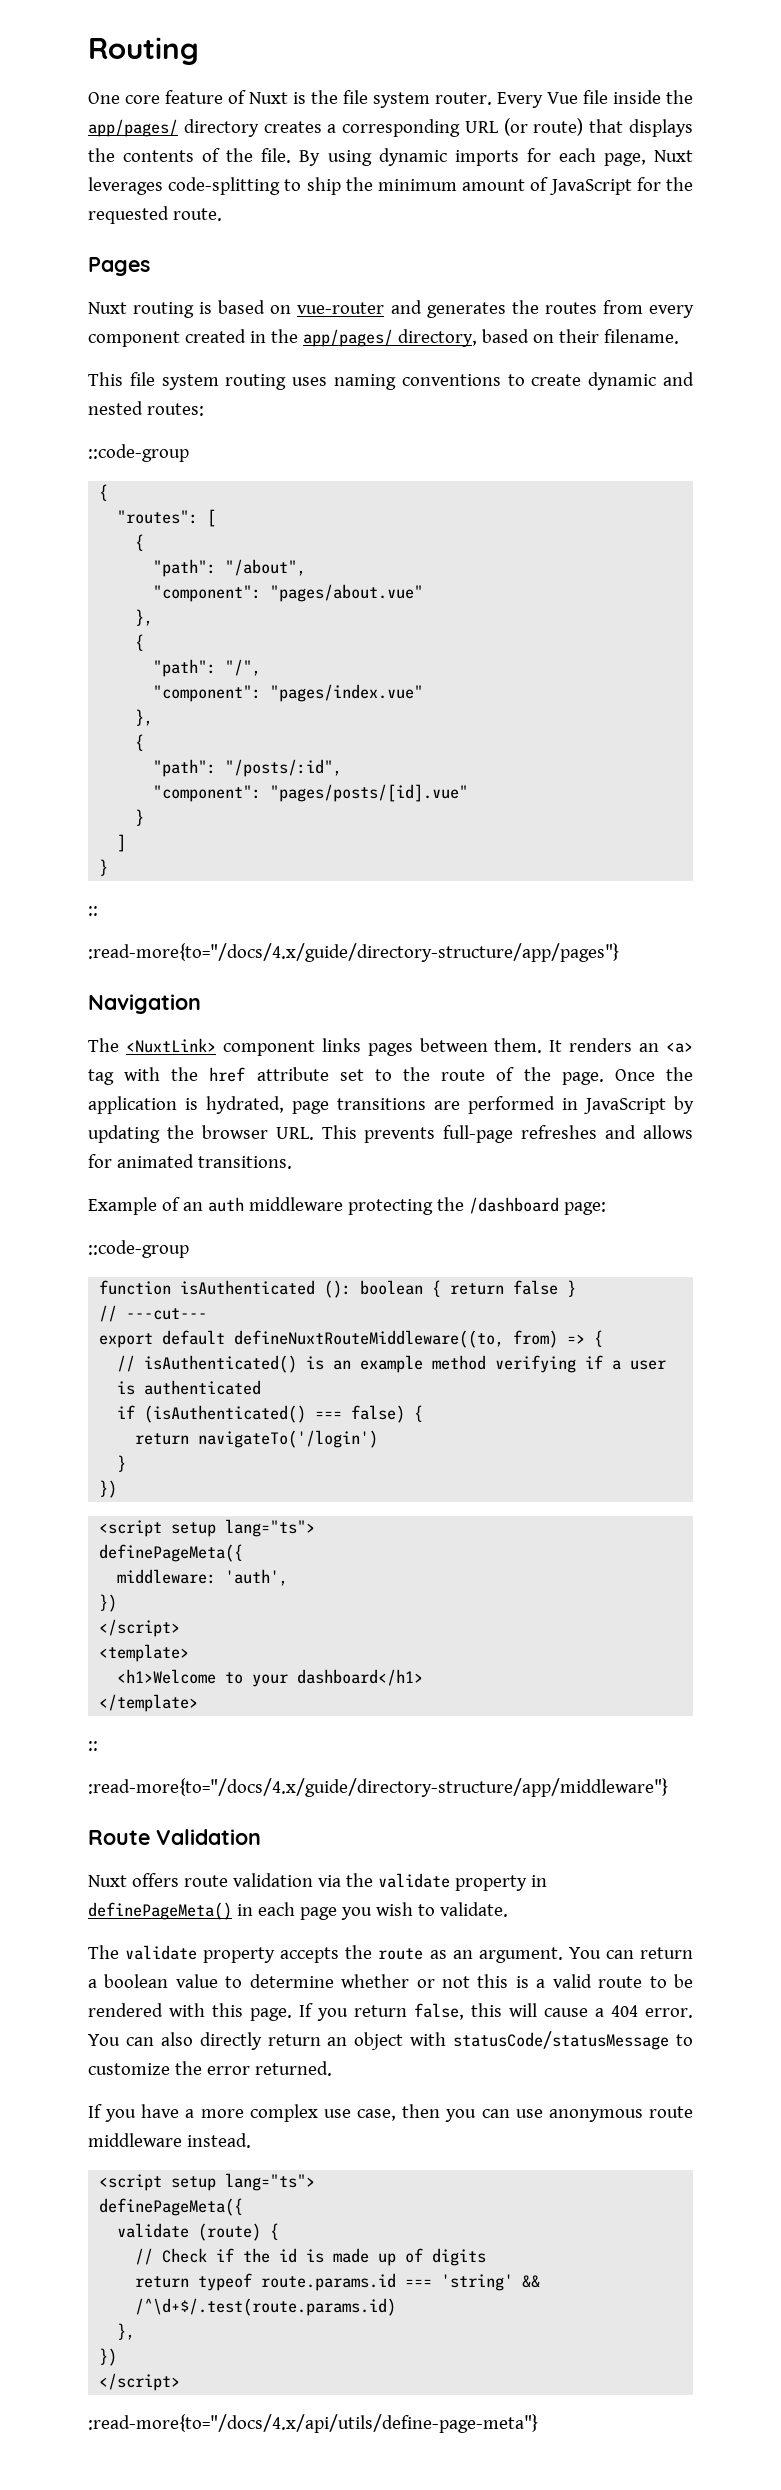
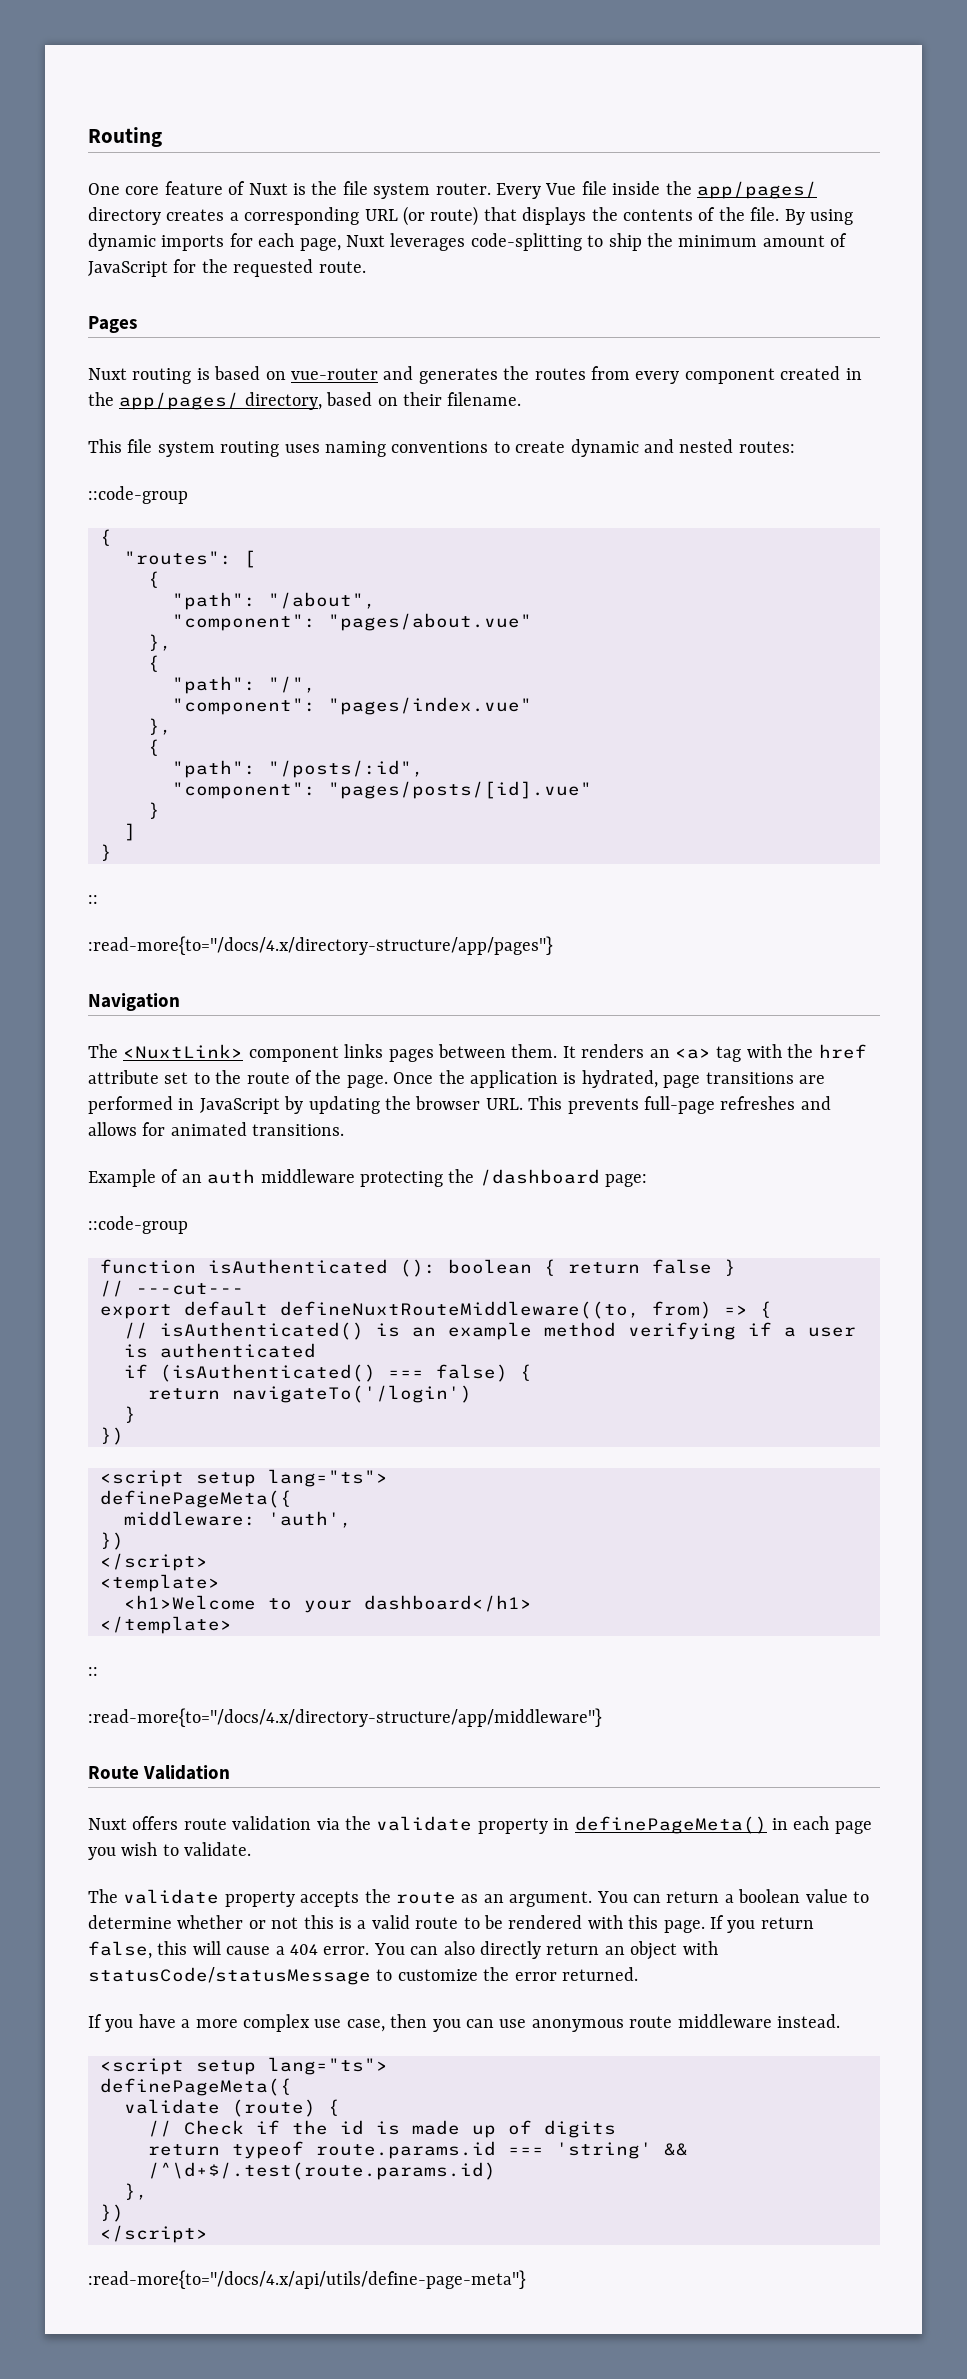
[88,943,619,962] :read-more{to="/docs/4.x/guide/directory-structure/app/pages"} -> [88,936,553,955] :read-more{to="/docs/4.x/directory-structure/app/pages"}
[88,1778,668,1797] :read-more{to="/docs/4.x/guide/directory-structure/app/middleware"} -> [88,1708,602,1727] :read-more{to="/docs/4.x/directory-structure/app/middleware"}

